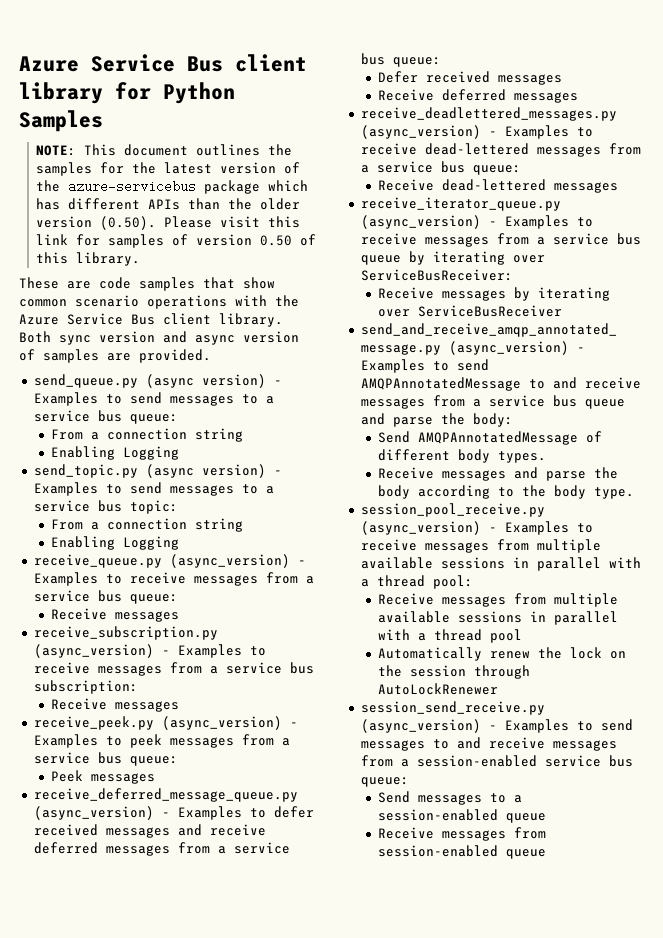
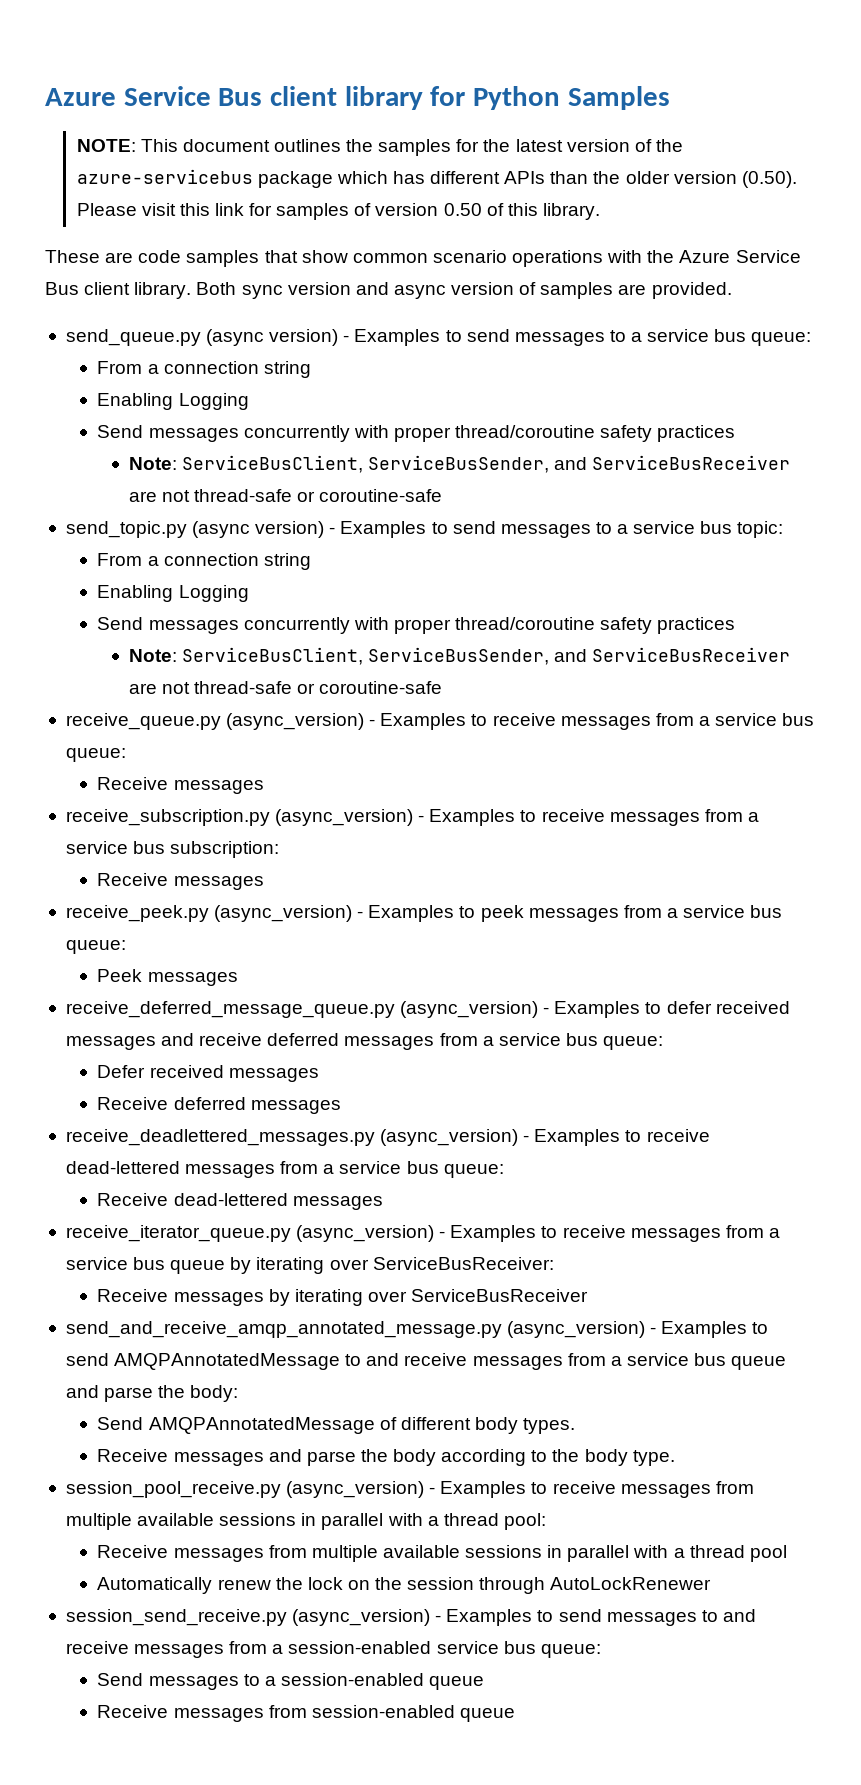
(179, 453) none -> [97,425,736,442] [128,455,791,473] [128,489,443,502] // Send messages concurrently with proper thread/coroutine safety practices // Note: ServiceBusClient, ServiceBusSender, and ServiceBusReceiver are not thread-safe or coroutine-safe
(179, 543) none -> [97,617,736,634] [128,647,791,665] [128,681,443,694] // Send messages concurrently with proper thread/coroutine safety practices // Note: ServiceBusClient, ServiceBusSender, and ServiceBusReceiver are not thread-safe or coroutine-safe

